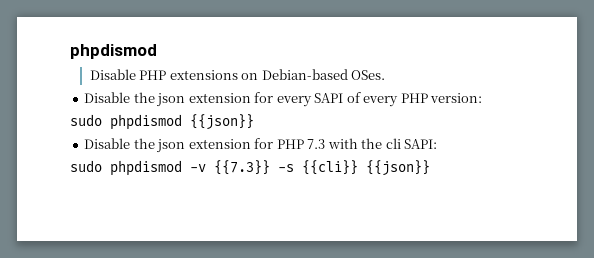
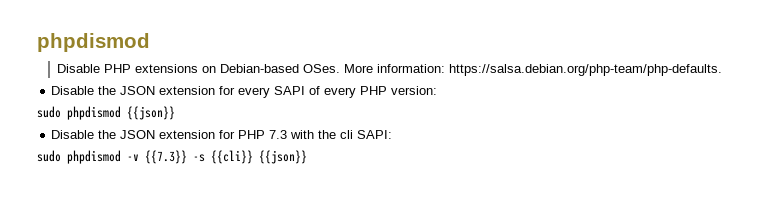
[84,92,186,107] // Disable the json -> [344,64,723,76] [51,86,156,95] More information: https://salsa.debian.org/php-team/php-defaults. // Disable the JSON
[156,139,186,153] json -> [120,130,156,139] JSON

